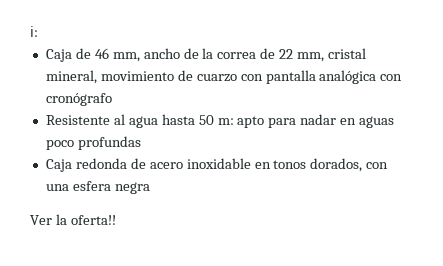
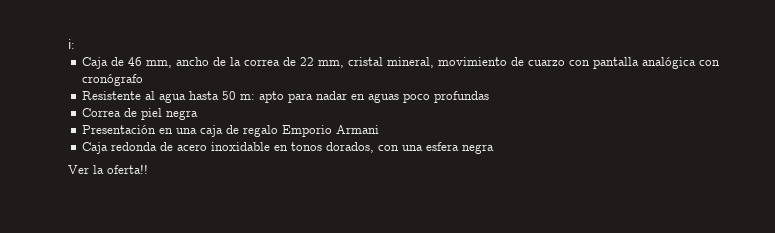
(141, 143) none -> [82,108,199,120] [82,125,380,137] // Correa de piel negra // Presentación en una caja de regalo Emporio Armani

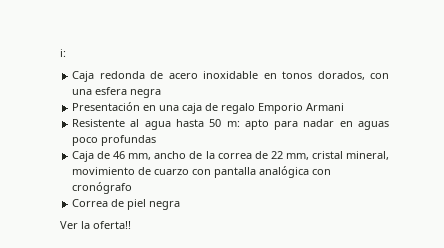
(75, 44) none -> [72,71,390,82] [72,87,162,98] [72,102,345,114] [72,119,389,130] [72,135,157,146] // Caja redonda de acero inoxidable en tonos dorados, con una esfera negra // Presentación en una caja de regalo Emporio Armani // Resistente al agua hasta 50 m: apto para nadar en aguas poco profundas
[82,91,490,103] [82,108,199,120] [82,125,380,137] [82,142,460,154] Resistente al agua hasta 50 m: apto para nadar en aguas poco profundas // Correa de piel negra // Presentación en una caja de regalo Emporio Armani // Caja redonda de acero inoxidable en tonos dorados, con una esfera -> [72,199,147,210] Correa de piel

